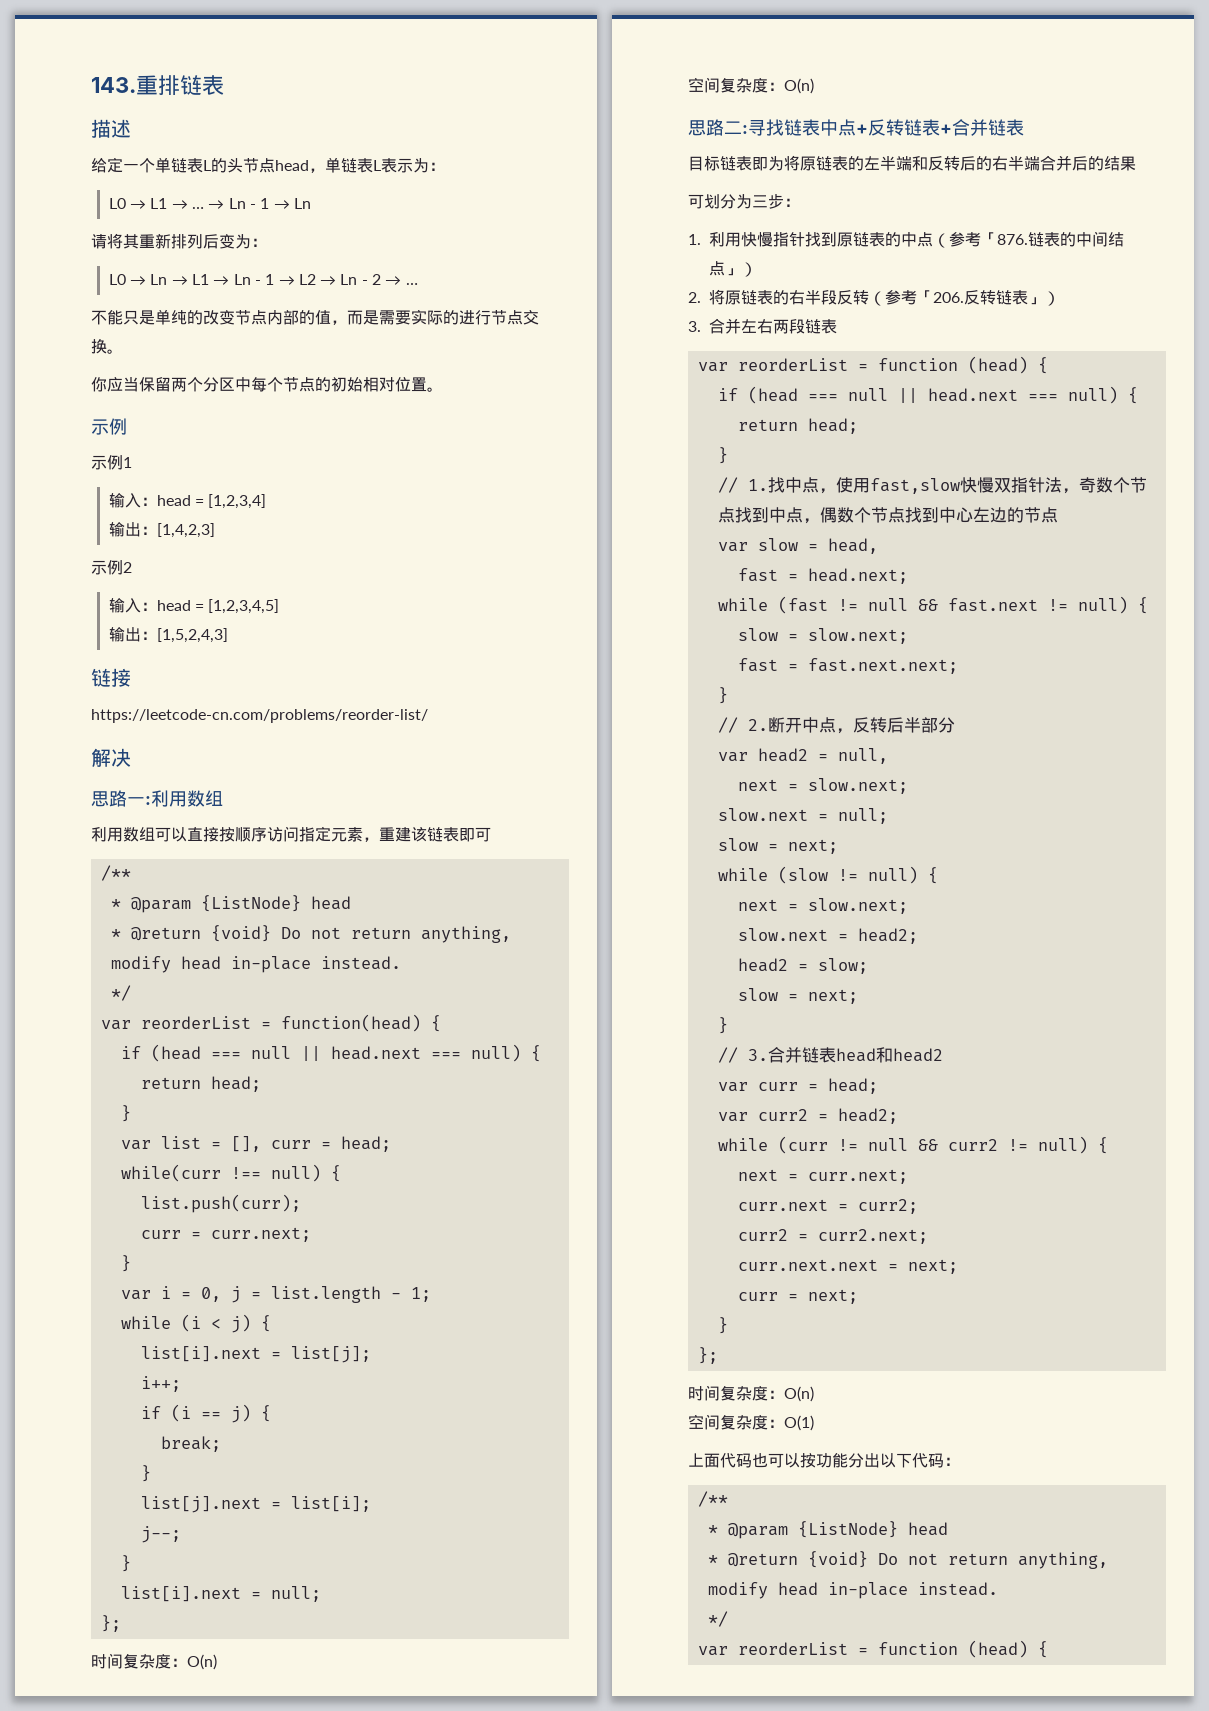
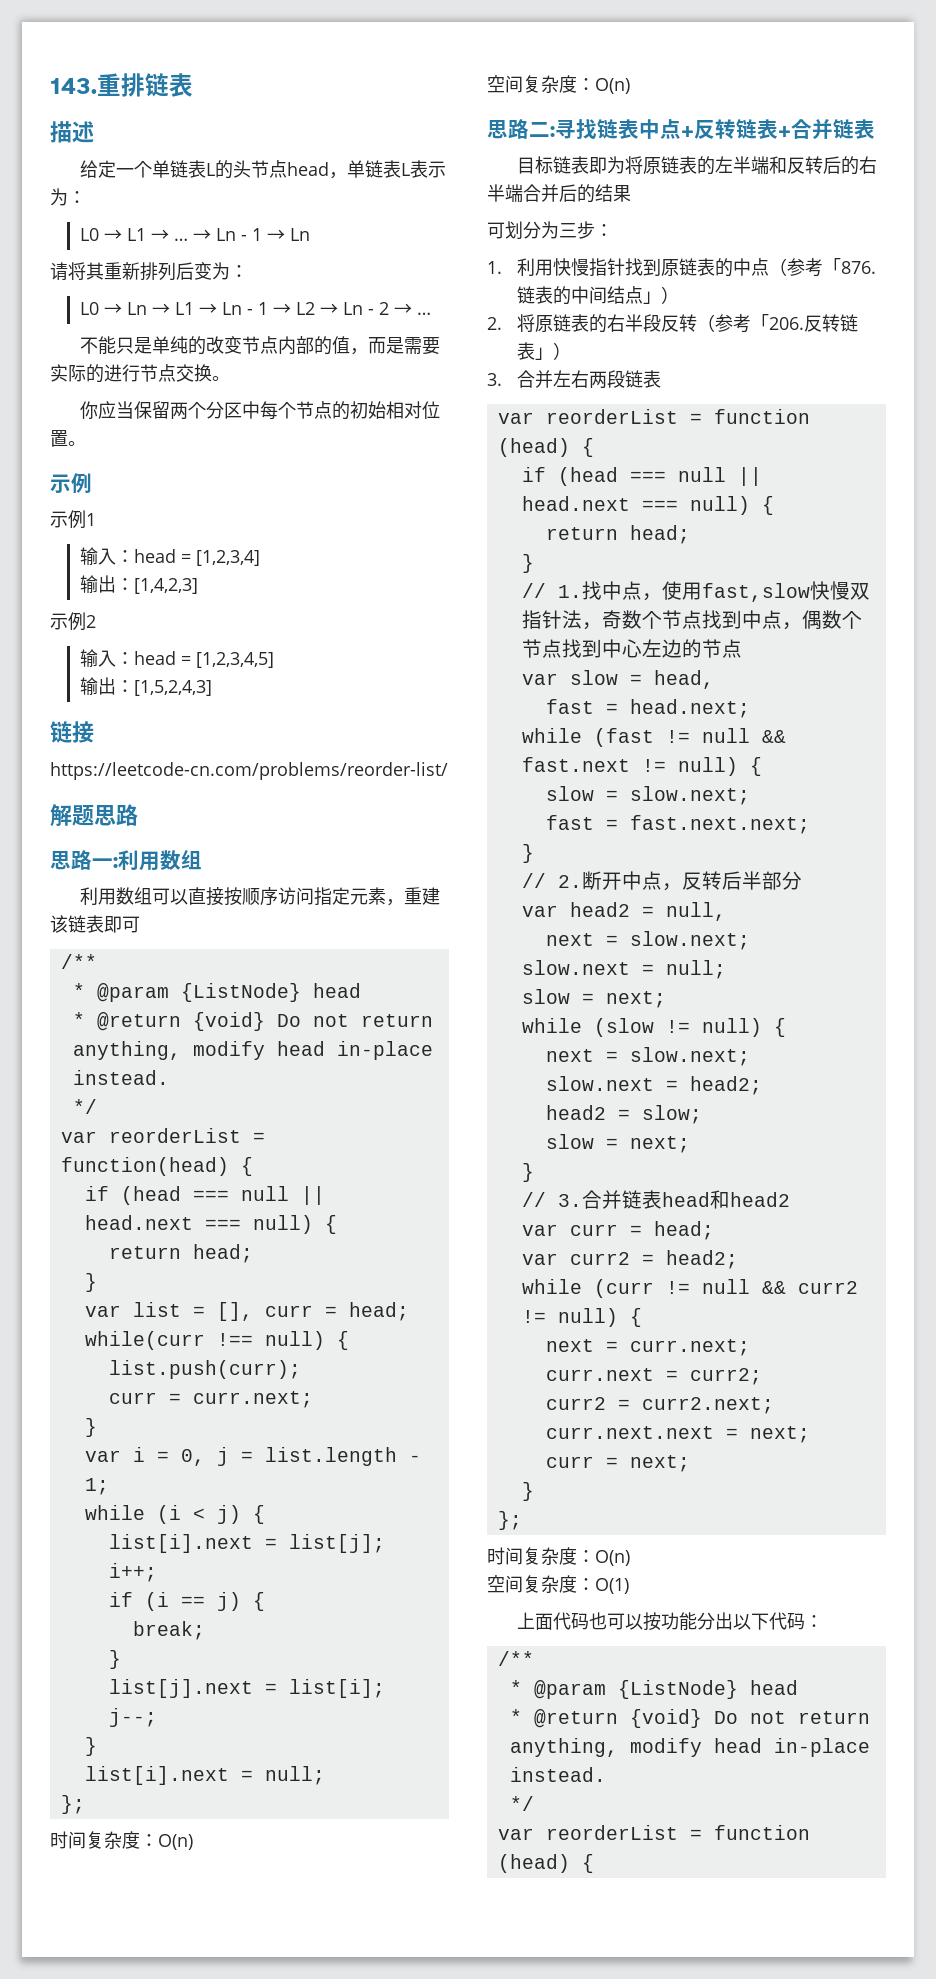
[111,748,131,767] 决 -> [72,804,138,826] 题思路

